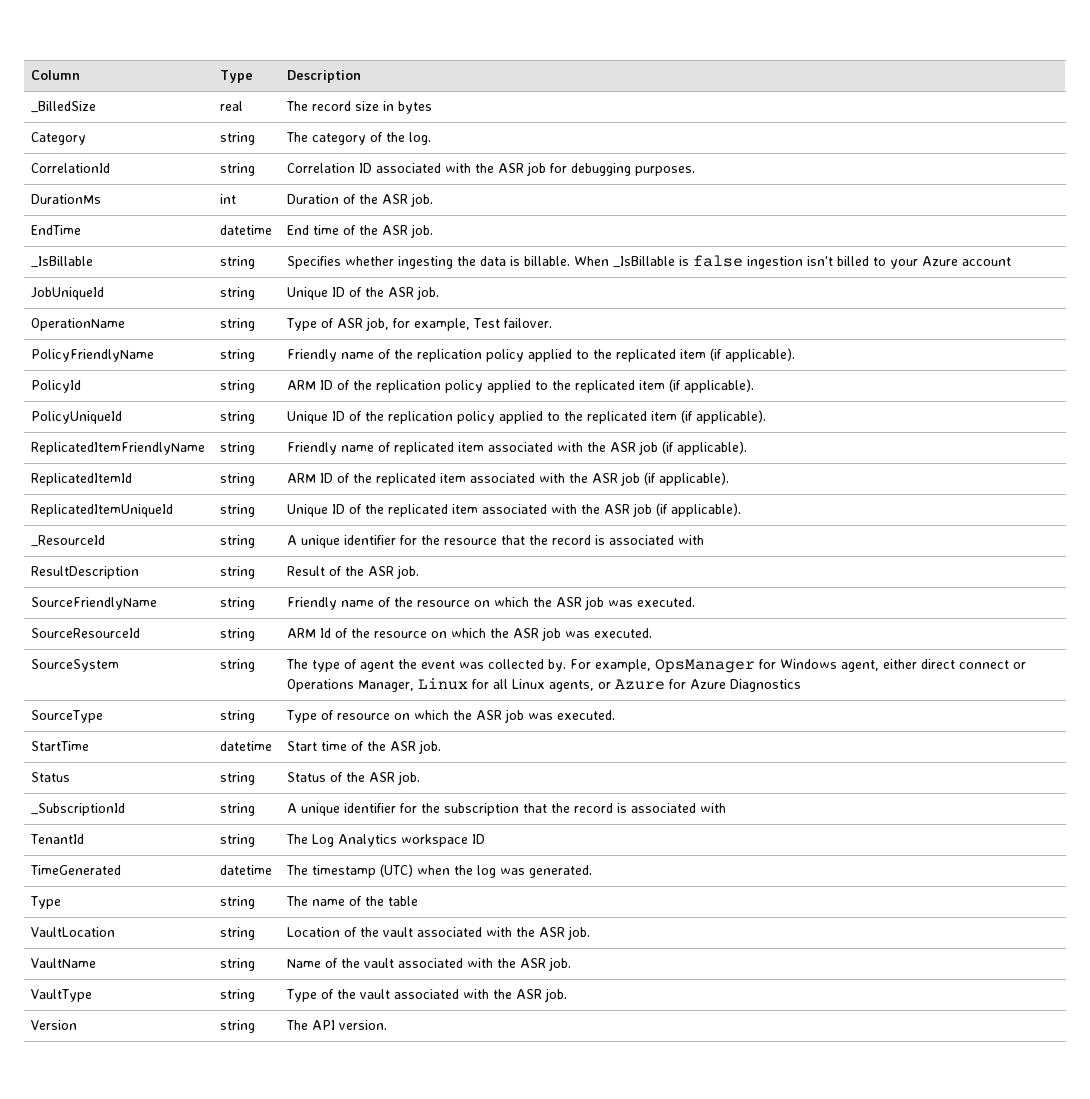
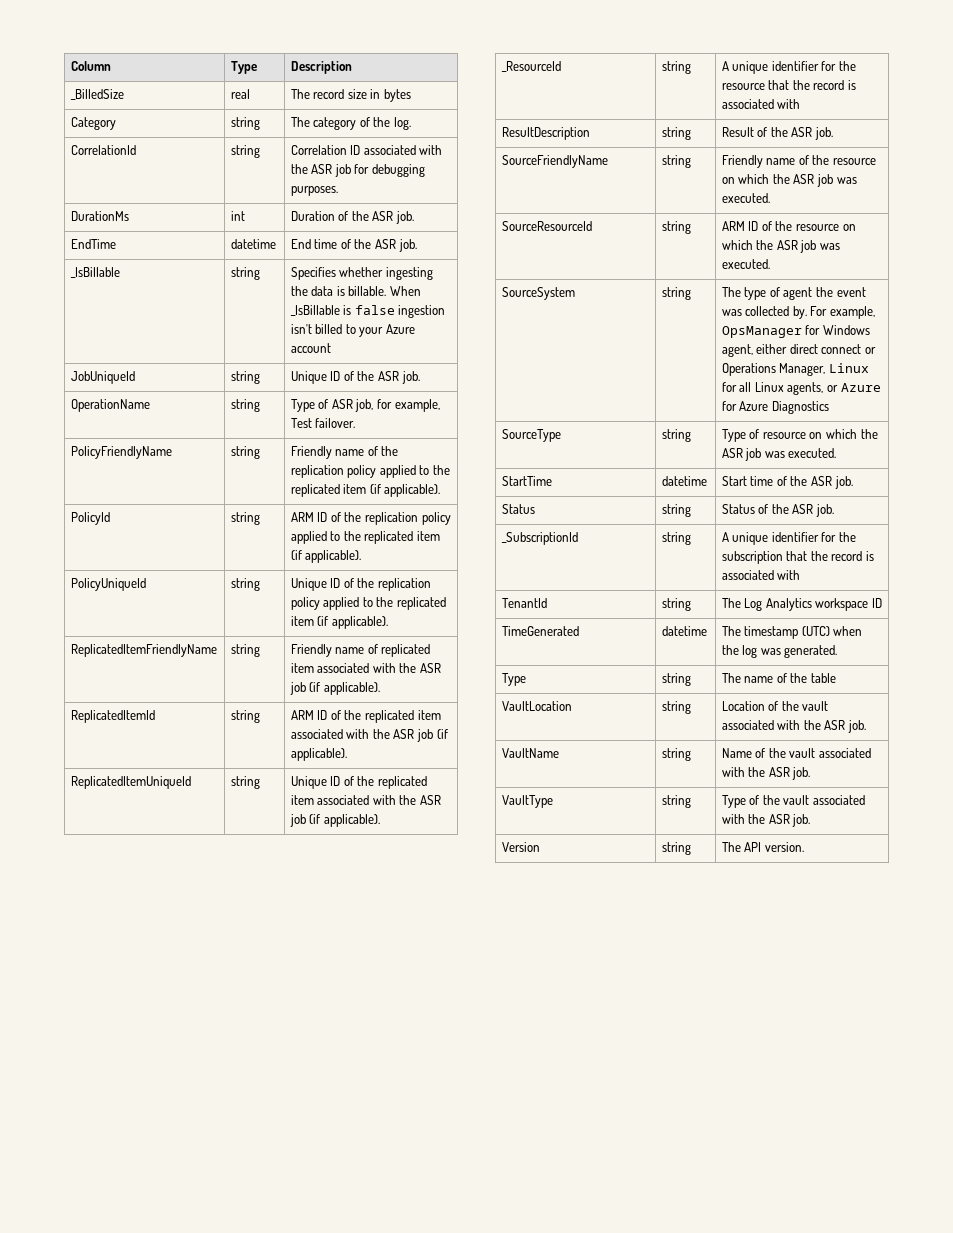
[320,628,332,638] Id -> [748,221,759,231] ID

